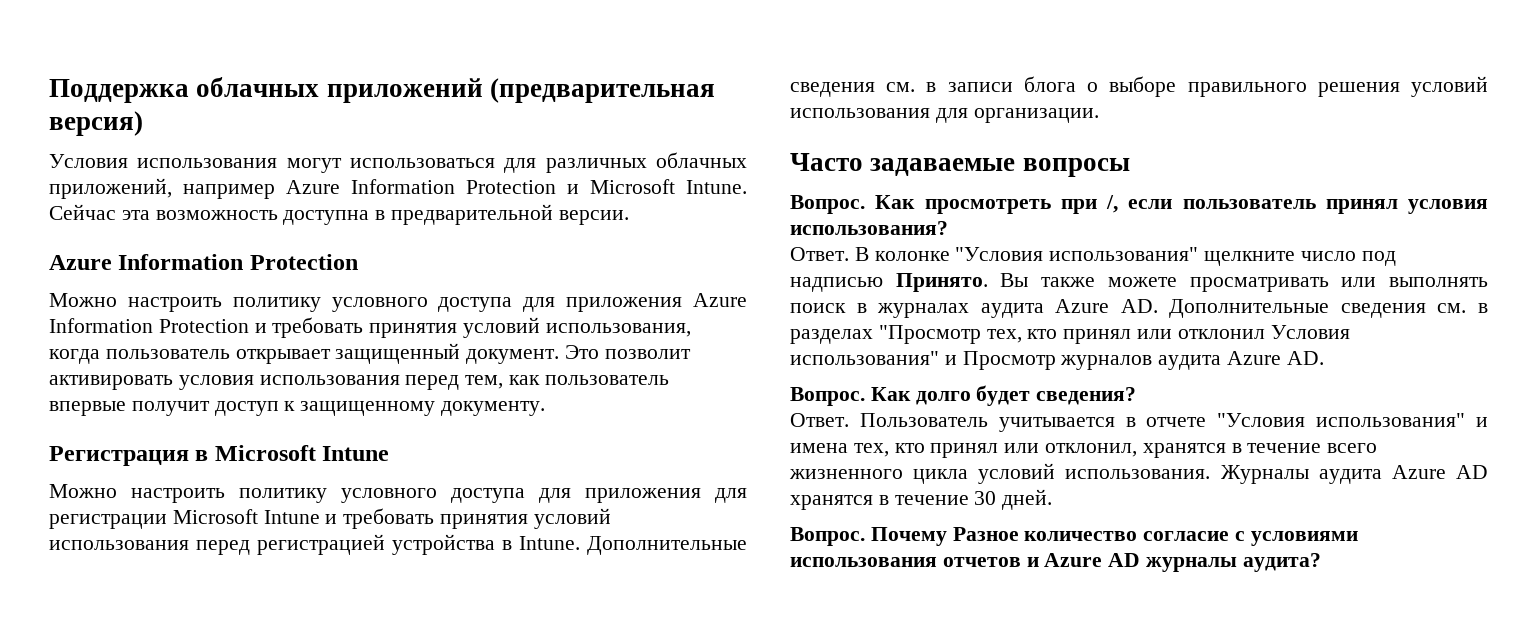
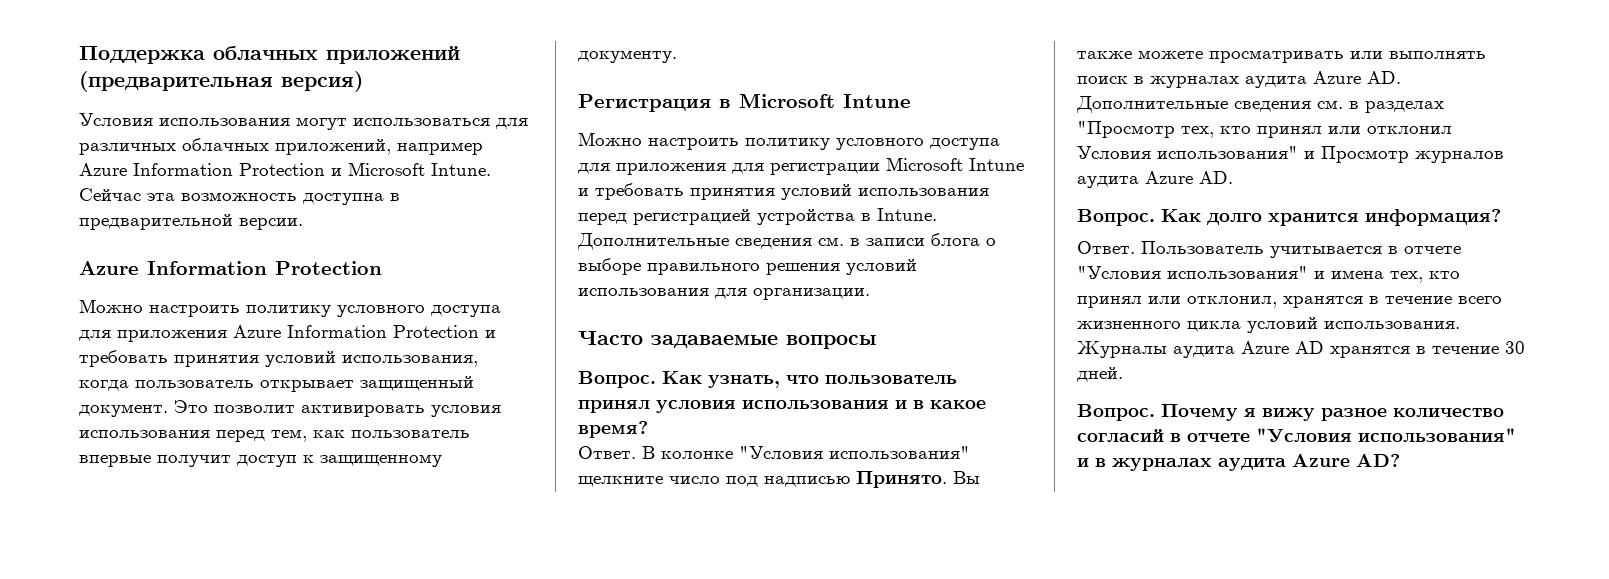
[924,195,1488,214] [790,221,948,235] просмотреть при /, если пользователь принял условия использования? -> [708,375,957,388] [578,400,986,413] [578,421,648,438] узнать, что пользователь принял условия использования и в какое время?
[976,385,1137,406] будет сведения? -> [1268,209,1501,226] хранится информация?
[952,527,1358,546] [790,553,1321,572] Разное количество согласие с условиями использования отчетов и Azure AD журналы аудита? -> [1244,408,1504,421] [1077,428,1516,442] [1077,454,1400,471] я вижу разное количество согласий в отчете "Условия использования" и в журналах аудита Azure AD?

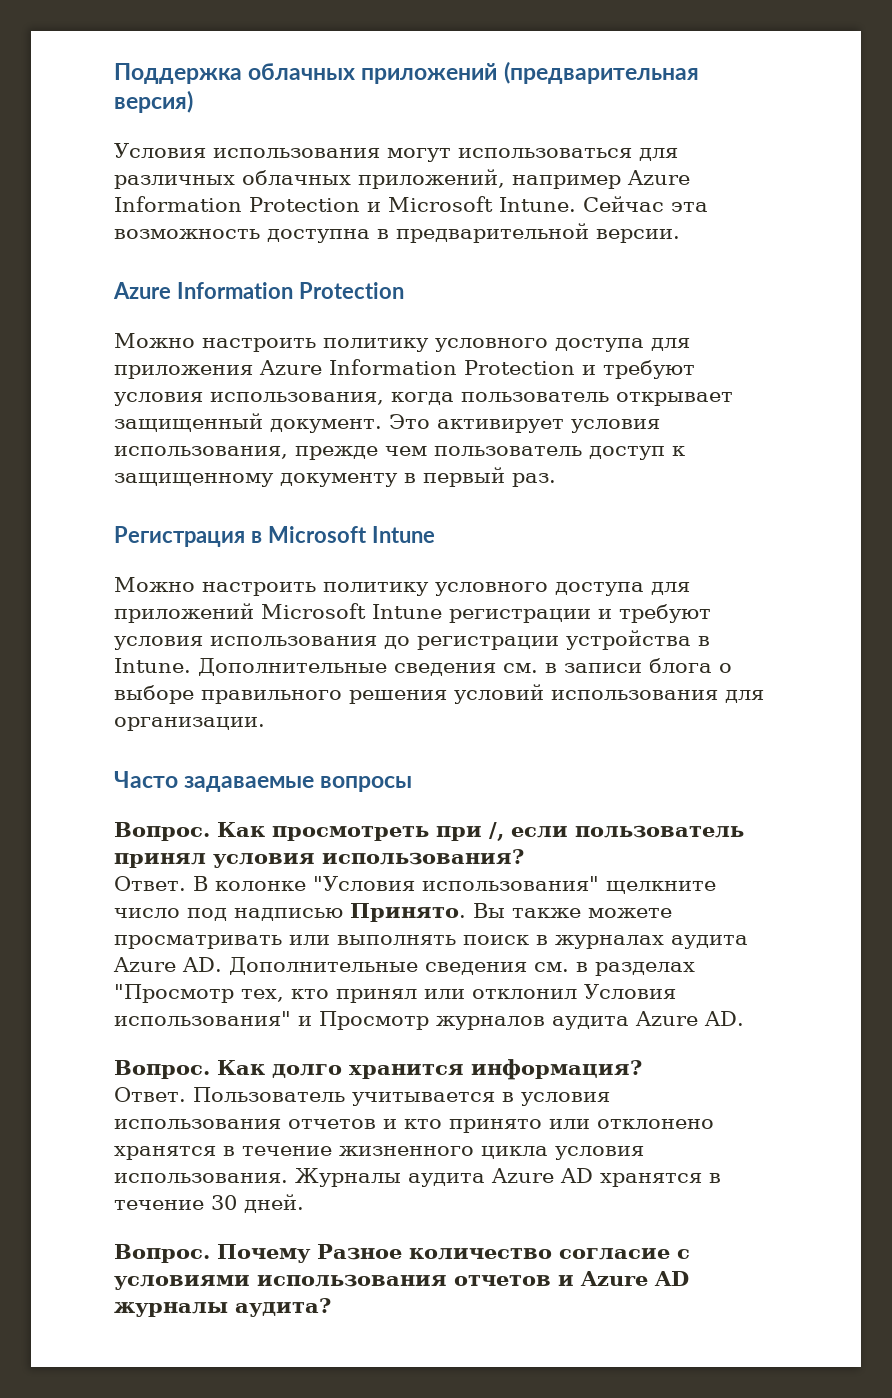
[79,350,336,367] требовать принятия условий -> [603,360,695,379] [114,392,203,406] требуют условия
[214,405,501,417] [79,429,470,442] [79,454,442,467] [578,50,677,63] позволит активировать условия использования перед тем, как пользователь впервые получит доступ к защищенному документу. -> [437,419,660,433] [114,446,685,460] [114,467,556,487] активирует условия использования, прежде чем пользователь доступ к защищенному документу в первый раз.
[616,157,1024,175] [578,183,989,200] [578,209,751,225] приложения для регистрации Microsoft Intune и требовать принятия условий использования перед регистрацией -> [114,603,711,623] [114,636,559,650] приложений Microsoft Intune регистрации и требуют условия использования до регистрации
[708,375,957,388] [578,400,986,413] [578,421,648,438] узнать, что пользователь принял условия использования и в какое время? -> [272,822,744,841] [114,849,524,868] просмотреть при /, если пользователь принял условия использования?
[1404,246,1461,254] [1077,266,1460,283] [1077,296,1502,308] отчете "Условия использования" и имена тех, кто принял или отклонил, хранятся в течение всего -> [521,1092,610,1106] [114,1119,714,1133] [114,1146,332,1160] условия использования отчетов и кто принято или отклонено хранятся в течение
[1247,317,1318,333] условий -> [555,1146,644,1160] условия
[1244,408,1504,421] [1077,428,1516,442] [1077,454,1400,471] я вижу разное количество согласий в отчете "Условия использования" и в журналах аудита Azure AD? -> [317,1244,690,1260] [114,1271,689,1290] [114,1298,331,1317] Разное количество согласие с условиями использования отчетов и Azure AD журналы аудита?

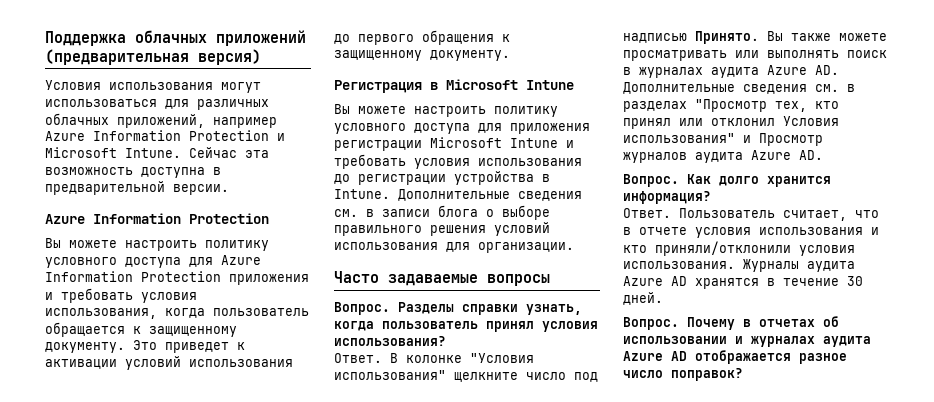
[114,333,195,348] Можно -> [45,238,269,251] [45,255,261,268] [45,271,309,285] [45,288,197,303] [45,308,309,319] [45,322,237,337] [45,340,245,353] [45,356,293,370] [334,30,510,45] [334,50,510,61] [334,79,574,93] [334,104,406,114] Вы можете настроить политику условного доступа для Azure Information Protection приложения и требовать условия использования, когда пользователь обращается к защищенному документу. Это приведет к активации условий использования до первого обращения к защищенному документу. // Регистрация в Microsoft Intune // Вы можете
[259,359,695,379] [114,392,733,406] [114,413,660,433] [114,446,685,460] [114,467,556,487] [114,526,435,547] [114,577,690,596] [114,603,711,623] Azure Information Protection и требуют условия использования, когда пользователь открывает защищенный документ. Это активирует условия использования, прежде чем пользователь доступ к защищенному документу в первый раз. // Регистрация в Microsoft Intune // Можно настроить политику условного доступа для приложений Microsoft Intune регистрации и требуют -> [334,137,574,151] [334,154,406,169] регистрации Microsoft Intune и требовать
[217,822,568,841] Как просмотреть при /, если -> [398,302,582,315] [334,321,374,331] Разделы справки узнать, когда
[352,1092,610,1106] [114,1119,376,1129] учитывается в условия использования отчетов -> [783,210,879,221] [623,227,863,238] считает, что в отчете условия использования
[449,1119,714,1133] [114,1146,548,1160] принято или отклонено хранятся в течение жизненного цикла -> [655,241,791,256] приняли/отклонили
[317,1244,690,1260] [114,1271,689,1290] [114,1298,331,1317] Разное количество согласие с условиями использования отчетов и Azure AD журналы аудита? -> [743,316,839,327] [623,336,871,347] [623,350,847,364] [623,368,743,381] в отчетах об использовании и журналах аудита Azure AD отображается разное число поправок?

